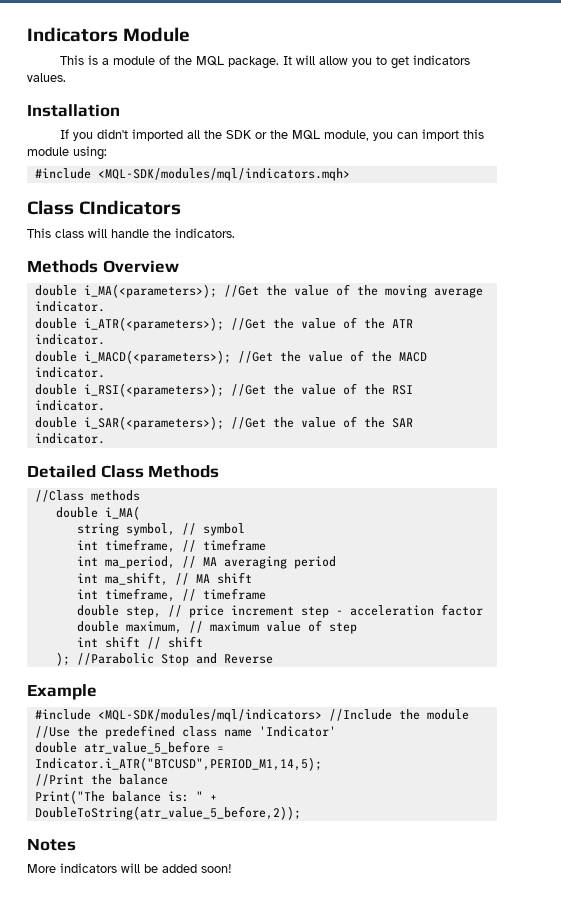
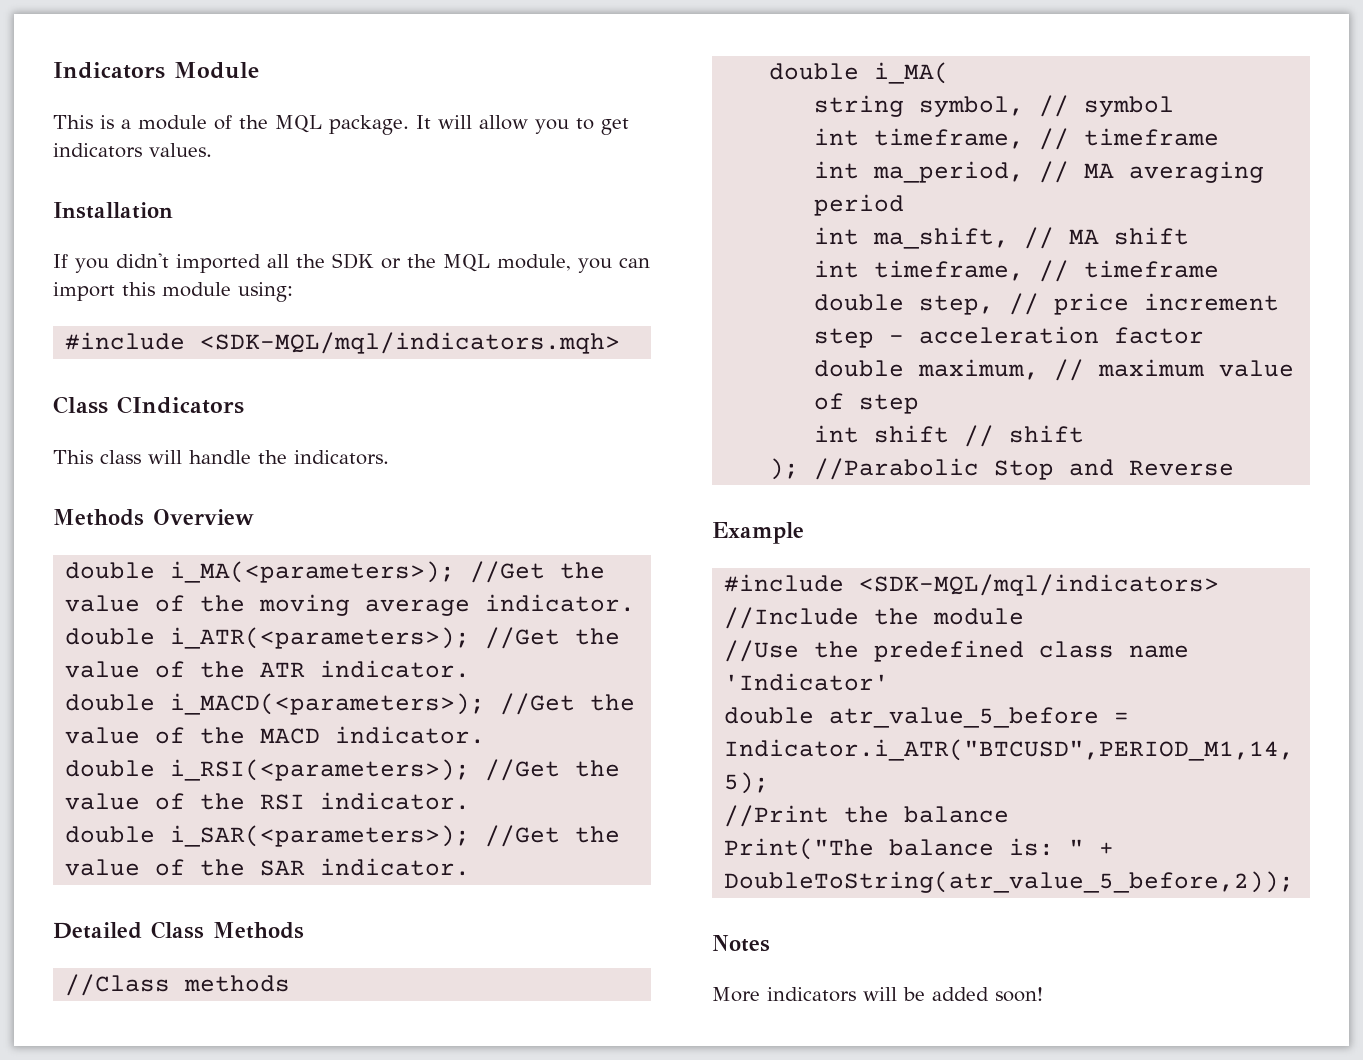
[97,168,350,181] <MQL-SDK/modules/mql/indicators.mqh> -> [200,332,621,354] <SDK-MQL/mql/indicators.mqh>
[97,709,322,722] <MQL-SDK/modules/mql/indicators> -> [859,574,1220,596] <SDK-MQL/mql/indicators>

